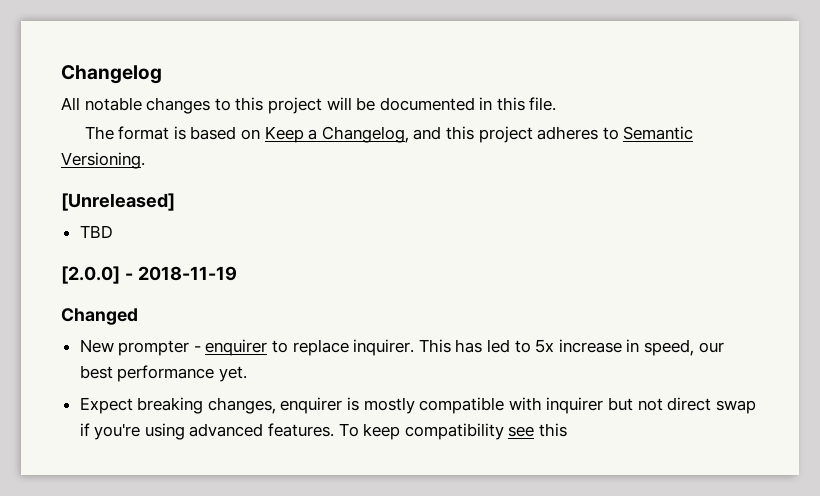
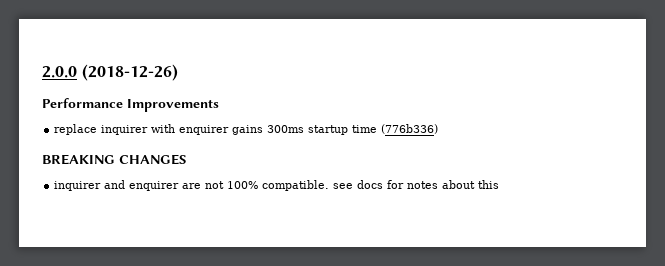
[61,65,162,84] [61,97,557,114] [84,126,694,143] [61,152,145,169] [61,193,175,211] [79,225,113,238] [61,266,237,284] [61,308,138,325] [79,339,724,356] [79,365,247,382] [79,397,756,414] [79,423,535,440] Changelog // All notable changes to this project will be documented in this file. // The format is based on Keep a Changelog, and this project adheres to Semantic Versioning. // [Unreleased] // TBD // [2.0.0] - 2018-11-19 // Changed // New prompter - enquirer to replace inquirer. This has led to 5x increase in speed, our best performance yet. // Expect breaking changes, enquirer is mostly compatible with inquirer but not direct swap if you're using advanced features. To keep compatibility see -> [42,64,178,81] [42,98,219,112] [54,124,439,135] [42,154,187,165] [54,180,476,191] 2.0.0 (2018-12-26) // Performance Improvements // replace inquirer with enquirer gains 300ms startup time (776b336) // BREAKING CHANGES // inquirer and enquirer are not 100% compatible. see docs for notes about

